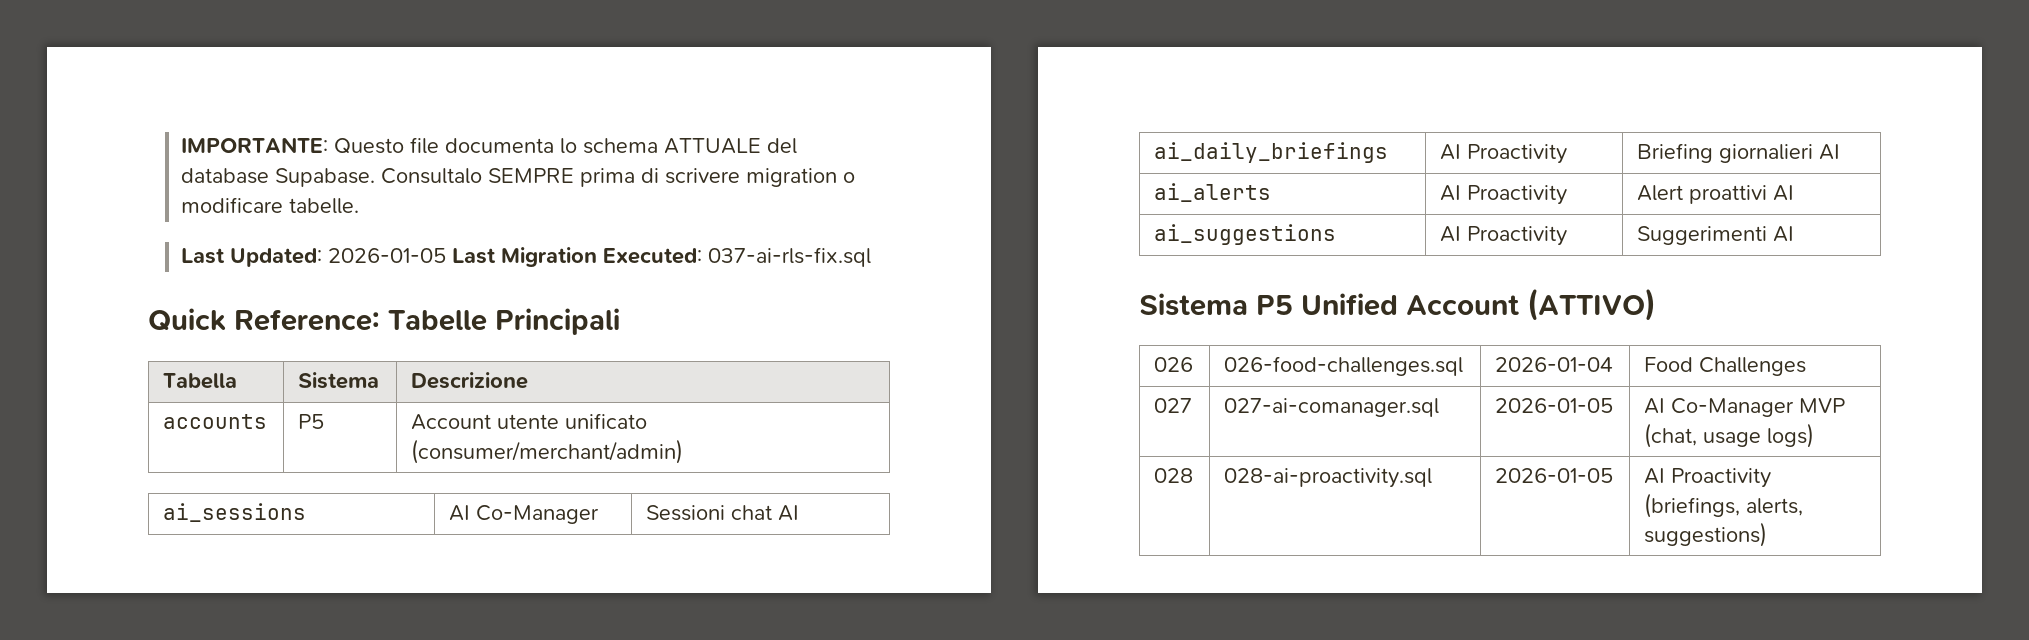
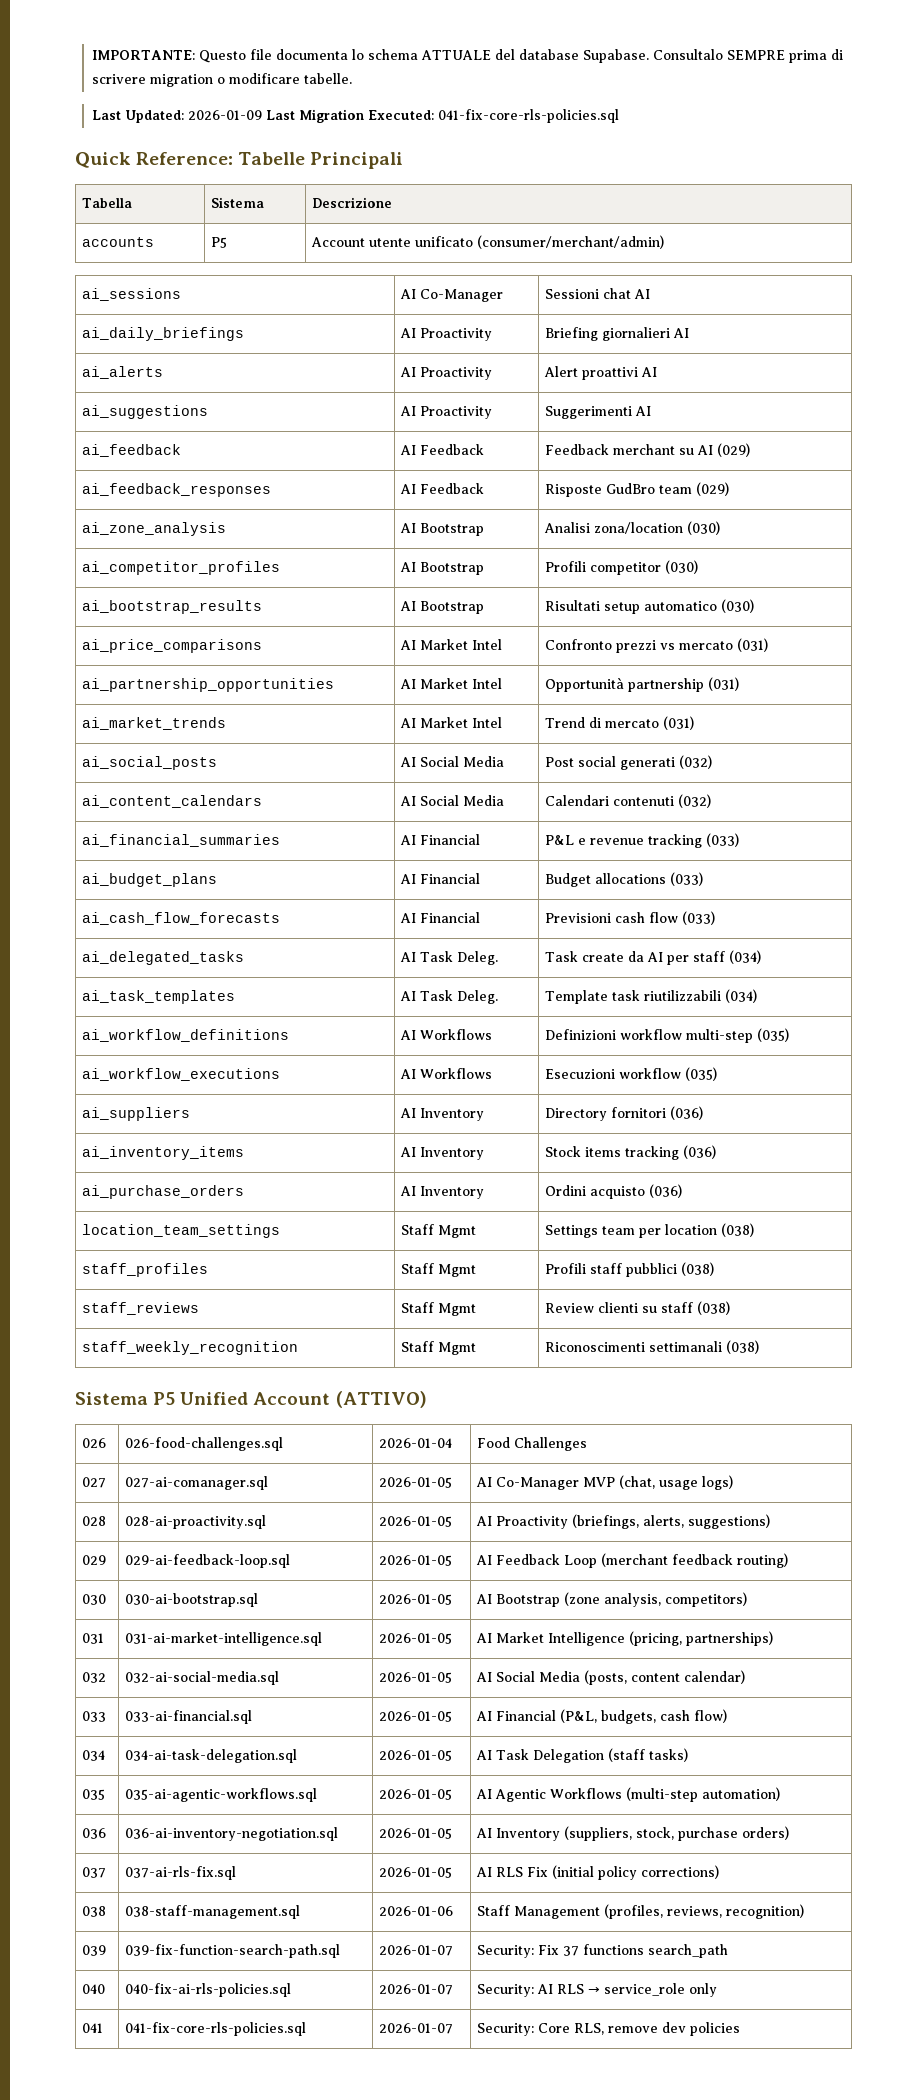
[327,248,446,263] 2026-01-05 -> [187,110,262,120] 2026-01-09
[707,247,871,267] 037-ai-rls-fix.sql -> [437,109,619,123] 041-fix-core-rls-policies.sql
(1795, 234) none -> [82,444,182,457] [400,444,485,455] [545,443,751,457] [82,483,272,497] [400,483,485,494] [545,482,730,497] [82,522,227,536] [400,523,485,536] [544,521,721,535] [82,561,281,575] [400,562,485,575] [545,560,699,575] [82,600,263,614] [400,601,485,614] [545,599,755,614] [82,639,263,653] [400,639,503,650] [545,638,769,653] [82,678,335,692] [400,678,503,689] [545,677,740,692] [82,717,227,730] [400,717,503,728] [545,716,695,730] [82,756,218,770] [400,756,505,767] [545,755,713,770] [82,795,263,808] [400,795,505,806] [545,794,712,808] [82,834,281,847] [400,834,481,845] [545,833,740,848] [82,873,218,887] [400,873,481,884] [545,872,704,887] [82,912,281,925] [400,912,481,923] [545,911,716,925] [82,951,245,965] [400,951,499,965] [545,950,762,965] [82,990,236,1004] [400,990,499,1004] [545,989,758,1004] [82,1029,290,1042] [400,1029,493,1040] [545,1028,790,1043] [82,1068,281,1081] [400,1068,493,1079] [545,1067,718,1081] [82,1107,191,1121] [400,1108,485,1121] [545,1106,704,1121] [82,1146,245,1160] [400,1147,485,1160] [545,1145,717,1160] [82,1185,245,1199] [400,1186,485,1199] [545,1184,683,1199] [82,1224,281,1238] [401,1224,477,1238] [545,1223,755,1238] [82,1263,209,1277] [401,1263,477,1277] [545,1262,715,1277] [82,1302,200,1315] [401,1302,477,1316] [545,1301,731,1315] [82,1341,299,1355] [401,1341,477,1355] [545,1340,760,1354] // ai_feedback | AI Feedback | Feedback merchant su AI (029) // ai_feedback_responses | AI Feedback | Risposte GudBro team (029) // ai_zone_analysis | AI Bootstrap | Analisi zona/location (030) // ai_competitor_profiles | AI Bootstrap | Profili competitor (030) // ai_bootstrap_results | AI Bootstrap | Risultati setup automatico (030) // ai_price_comparisons | AI Market Intel | Confronto prezzi vs mercato (031) // ai_partnership_opportunities | AI Market Intel | Opportunità partnership (031) // ai_market_trends | AI Market Intel | Trend di mercato (031) // ai_social_posts | AI Social Media | Post social generati (032) // ai_content_calendars | AI Social Media | Calendari contenuti (032) // ai_financial_summaries | AI Financial | P&L e revenue tracking (033) // ai_budget_plans | AI Financial | Budget allocations (033) // ai_cash_flow_forecasts | AI Financial | Previsioni cash flow (033) // ai_delegated_tasks | AI Task Deleg. | Task create da AI per staff (034) // ai_task_templates | AI Task Deleg. | Template task riutilizzabili (034) // ai_workflow_definitions | AI Workflows | Definizioni workflow multi-step (035) // ai_workflow_executions | AI Workflows | Esecuzioni workflow (035) // ai_suppliers | AI Inventory | Directory fornitori (036) // ai_inventory_items | AI Inventory | Stock items tracking (036) // ai_purchase_orders | AI Inventory | Ordini acquisto (036) // location_team_settings | Staff Mgmt | Settings team per location (038) // staff_profiles | Staff Mgmt | Profili staff pubblici (038) // staff_reviews | Staff Mgmt | Review clienti su staff (038) // staff_weekly_recognition | Staff Mgmt | Riconoscimenti settimanali (038)
(1768, 534) none -> [82,1555,107,1565] [125,1554,291,1568] [379,1555,453,1566] [476,1553,789,1568] [82,1594,107,1605] [125,1593,259,1607] [379,1594,453,1605] [476,1592,748,1607] [82,1633,105,1644] [125,1632,323,1646] [379,1633,453,1644] [476,1631,774,1646] [82,1672,107,1683] [125,1671,280,1685] [379,1672,453,1683] [476,1670,746,1685] [82,1711,107,1722] [125,1710,253,1724] [379,1711,453,1722] [476,1709,728,1724] [82,1750,106,1761] [125,1749,298,1763] [379,1750,453,1761] [476,1748,689,1763] [82,1789,106,1800] [125,1788,318,1802] [379,1789,453,1800] [476,1787,781,1802] [82,1828,107,1839] [125,1827,339,1841] [379,1828,453,1839] [476,1826,790,1841] [82,1867,107,1878] [125,1866,237,1880] [379,1867,453,1878] [476,1865,720,1880] [82,1906,107,1917] [125,1905,301,1919] [379,1906,454,1916] [477,1904,805,1919] [82,1945,107,1956] [125,1944,341,1958] [379,1945,454,1956] [477,1944,729,1958] [82,1984,106,1994] [125,1983,292,1997] [379,1984,454,1995] [477,1983,718,1997] [82,2023,104,2033] [125,2022,307,2036] [379,2023,454,2034] [477,2022,741,2036] // 029 | 029-ai-feedback-loop.sql | 2026-01-05 | AI Feedback Loop (merchant feedback routing) // 030 | 030-ai-bootstrap.sql | 2026-01-05 | AI Bootstrap (zone analysis, competitors) // 031 | 031-ai-market-intelligence.sql | 2026-01-05 | AI Market Intelligence (pricing, partnerships) // 032 | 032-ai-social-media.sql | 2026-01-05 | AI Social Media (posts, content calendar) // 033 | 033-ai-financial.sql | 2026-01-05 | AI Financial (P&L, budgets, cash flow) // 034 | 034-ai-task-delegation.sql | 2026-01-05 | AI Task Delegation (staff tasks) // 035 | 035-ai-agentic-workflows.sql | 2026-01-05 | AI Agentic Workflows (multi-step automation) // 036 | 036-ai-inventory-negotiation.sql | 2026-01-05 | AI Inventory (suppliers, stock, purchase orders) // 037 | 037-ai-rls-fix.sql | 2026-01-05 | AI RLS Fix (initial policy corrections) // 038 | 038-staff-management.sql | 2026-01-06 | Staff Management (profiles, reviews, recognition) // 039 | 039-fix-function-search-path.sql | 2026-01-07 | Security: Fix 37 functions search_path // 040 | 040-fix-ai-rls-policies.sql | 2026-01-07 | Security: AI RLS → service_role only // 041 | 041-fix-core-rls-policies.sql | 2026-01-07 | Security: Core RLS, remove dev policies

